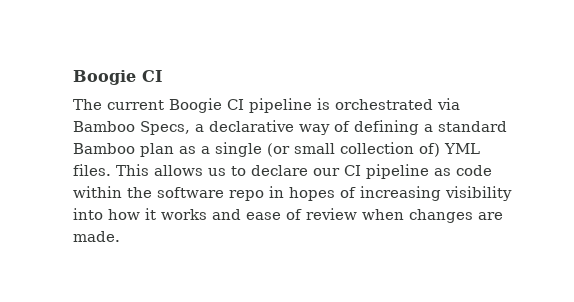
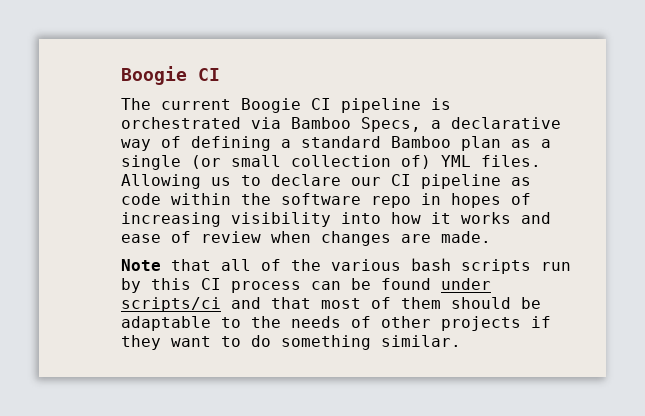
[116,164,203,176] This allows -> [121,174,201,189] Allowing
(120, 236) none -> [121,258,571,274] [121,278,491,293] [121,297,541,312] [121,316,551,331] [121,335,461,350] // Note that all of the various bash scripts run by this CI process can be found under scripts/ci and that most of them should be adaptable to the needs of other projects if they want to do something similar.

